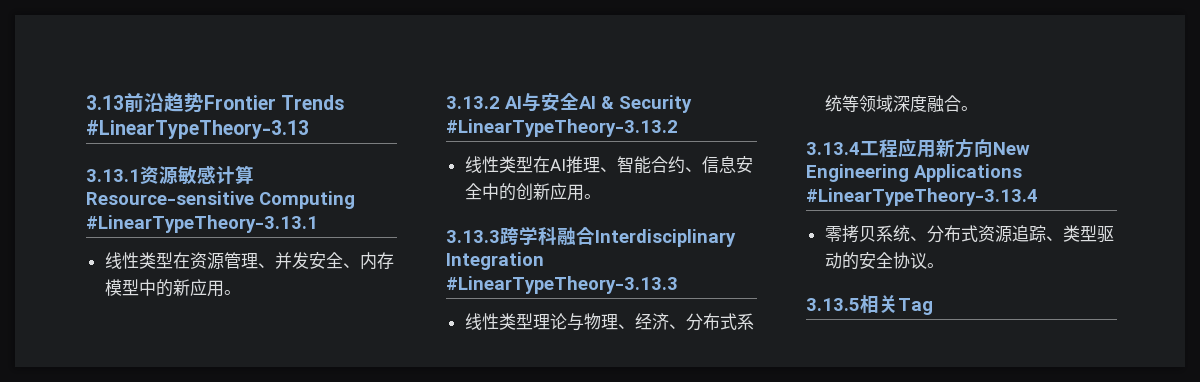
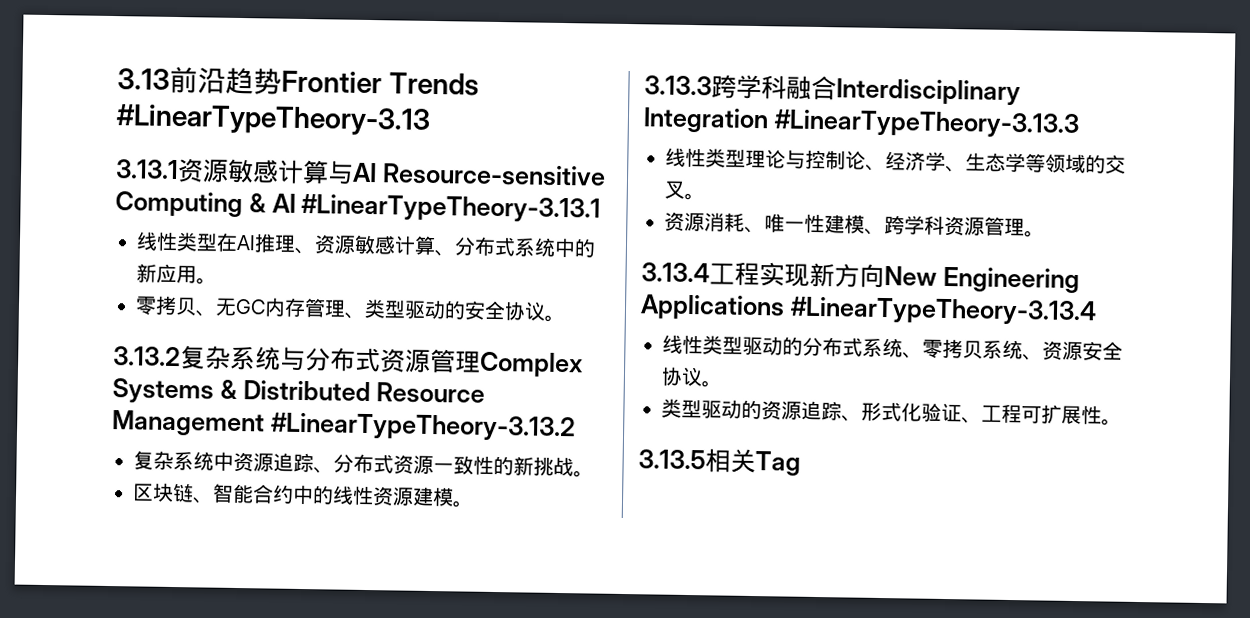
(254, 174) none -> [327,160,377,185] 与AI
(355, 200) none -> [248,193,296,213] & AI
[104,252,394,270] [104,279,241,297] [446,93,692,113] [446,119,678,137] // 线性类型在资源管理、并发安全、内存模型中的新应用。 // 3.13.2 AI与安全AI & Security #LinearTypeTheory-3.13.2 -> (602, 208) none
[616,156,753,174] [464,183,584,201] 智能合约、信息安全中的创新应用 -> [314,234,596,258] [136,263,217,285] [135,295,565,323] [113,345,583,378] [112,378,486,404] [111,410,576,442] [133,450,594,478] [132,482,454,507] 资源敏感计算、分布式系统中的新应用。 // 零拷贝、无GC内存管理、类型驱动的安全协议。 // 3.13.2复杂系统与分布式资源管理Complex Systems & Distributed Resource Management #LinearTypeTheory-3.13.2 // 复杂系统中资源追踪、分布式资源一致性的新挑战。 // 区块链、智能合约中的线性资源建模
[583,313,754,331] [824,95,961,112] 物理、经济、分布式系统等领域深度融合 -> [805,149,1126,174] [664,180,705,201] [664,211,1025,237] 控制论、经济学、生态学等领域的交叉。 // 资源消耗、唯一性建模、跨学科资源管理
[898,138,936,158] 应用 -> [759,262,810,287] 实现
[824,225,1114,243] [824,252,927,270] 零拷贝系统、分布式资源追踪、类型驱动的安全协议 -> [662,334,1123,361] [661,366,722,388] [661,398,1102,425] 线性类型驱动的分布式系统、零拷贝系统、资源安全协议。 // 类型驱动的资源追踪、形式化验证、工程可扩展性

